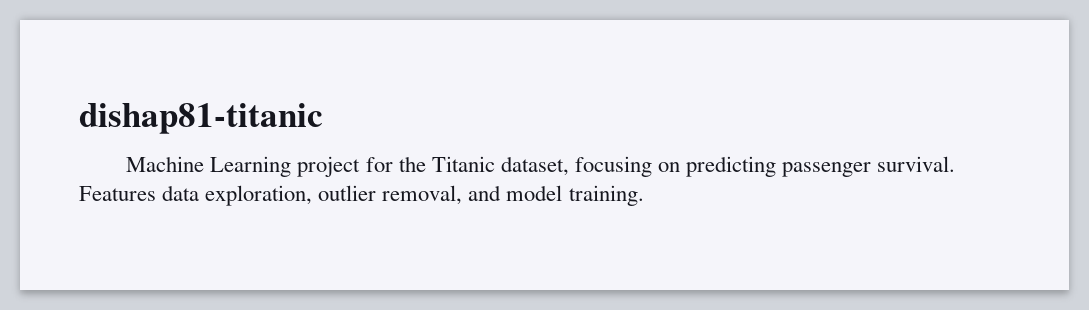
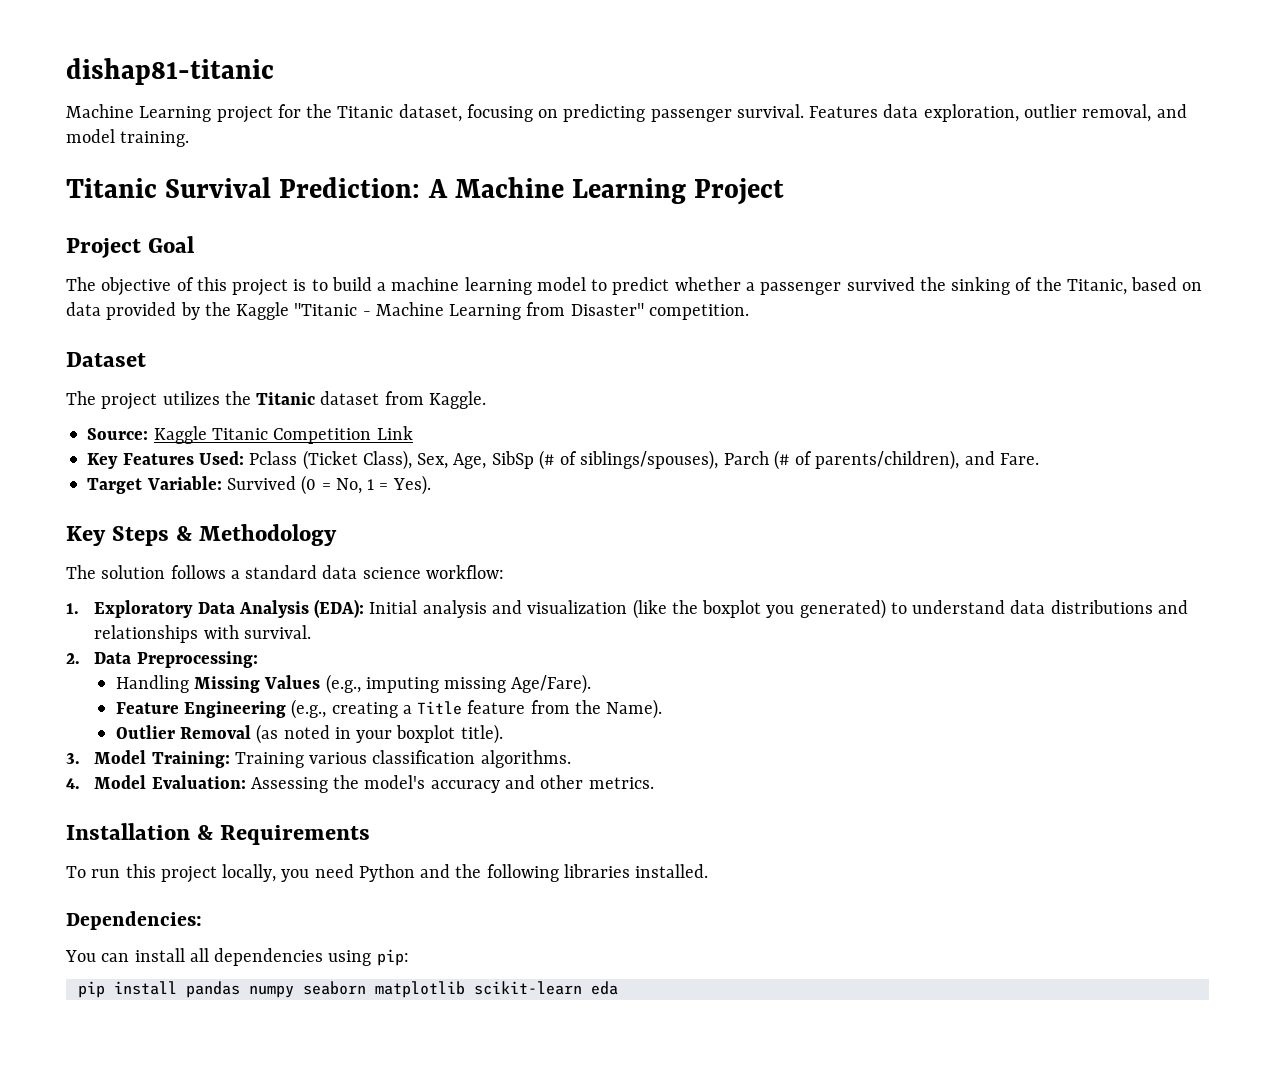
(644, 195) none -> [66,177,785,205] [66,236,195,258] [66,277,1203,296] [66,302,749,320] [66,352,146,367] [66,391,486,410] [87,426,413,444] [87,450,1039,470] [87,475,431,495] [66,524,338,546] [66,565,504,579] [66,599,1188,619] [94,625,311,643] [66,651,258,668] [115,674,592,694] [115,699,663,719] [115,724,503,744] [66,750,571,768] [66,775,654,793] [66,823,371,845] [66,864,709,883] [66,911,202,930] [65,948,409,966] [77,981,618,998] // Titanic Survival Prediction: A Machine Learning Project // Project Goal // The objective of this project is to build a machine learning model to predict whether a passenger survived the sinking of the Titanic, based on data provided by the Kaggle "Titanic - Machine Learning from Disaster" competition. // Dataset // The project utilizes the Titanic dataset from Kaggle. // Source: Kaggle Titanic Competition Link // Key Features Used: Pclass (Ticket Class), Sex, Age, SibSp (# of siblings/spouses), Parch (# of parents/children), and Fare. // Target Variable: Survived (0 = No, 1 = Yes). // Key Steps & Methodology // The solution follows a standard data science workflow: // 1. Exploratory Data Analysis (EDA): Initial analysis and visualization (like the boxplot you generated) to understand data distributions and relationships with survival. // 2. Data Preprocessing: // Handling Missing Values (e.g., imputing missing Age/Fare). // Feature Engineering (e.g., creating a Title feature from the Name). // Outlier Removal (as noted in your boxplot title). // 3. Model Training: Training various classification algorithms. // 4. Model Evaluation: Assessing the model's accuracy and other metrics. // Installation & Requirements // To run this project locally, you need Python and the following libraries installed. // Dependencies: // You can install all dependencies using pip: // pip install pandas numpy seaborn matplotlib scikit-learn eda

